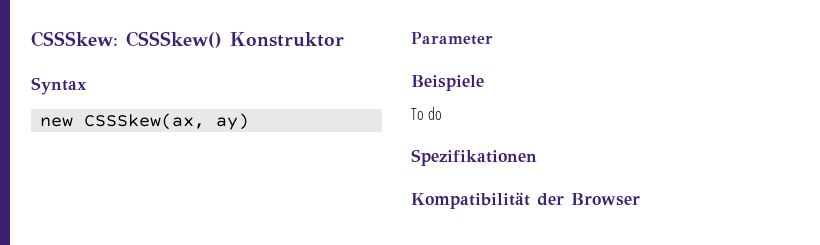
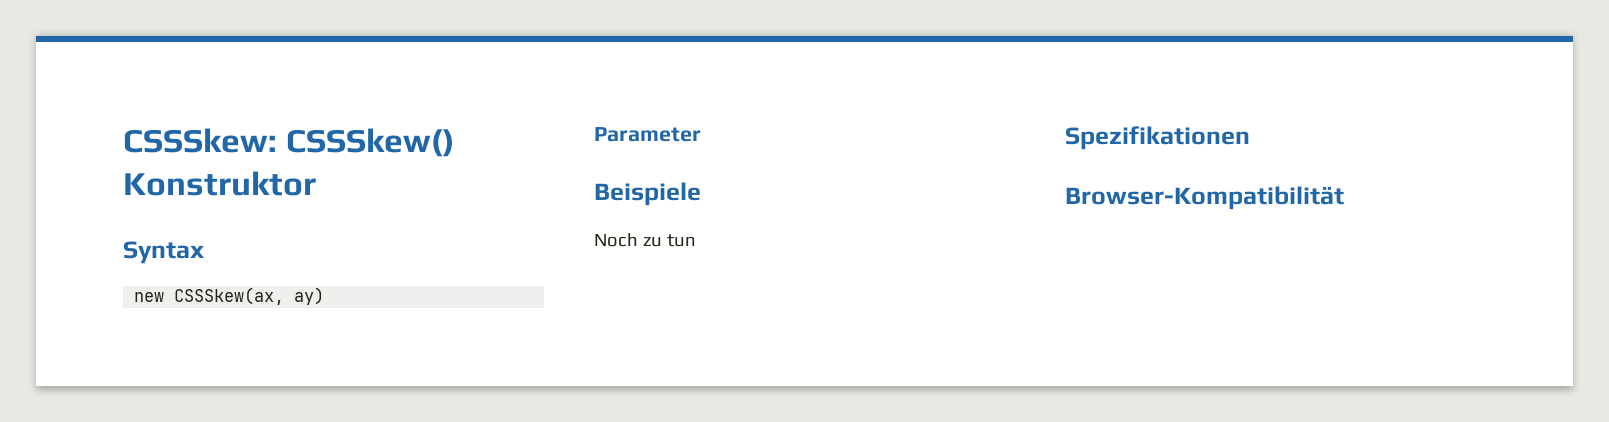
[411,107,443,120] [411,149,537,166] [411,192,640,209] To do // Spezifikationen // Kompatibilität der Browser -> [594,233,696,247] [1065,126,1250,150] [1065,186,1344,210] Noch zu tun // Spezifikationen // Browser-Kompatibilität

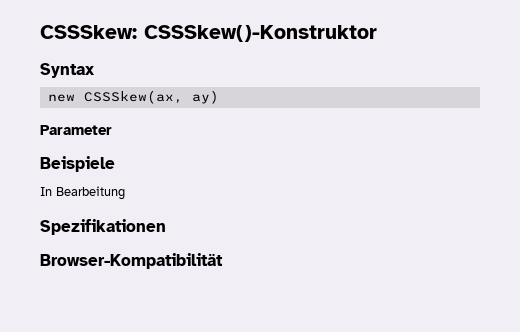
[286,128,456,157] [123,171,316,196] CSSSkew() Konstruktor -> [144,25,377,42] CSSSkew()-Konstruktor
[594,233,696,247] Noch zu tun -> [40,186,125,200] In Bearbeitung

